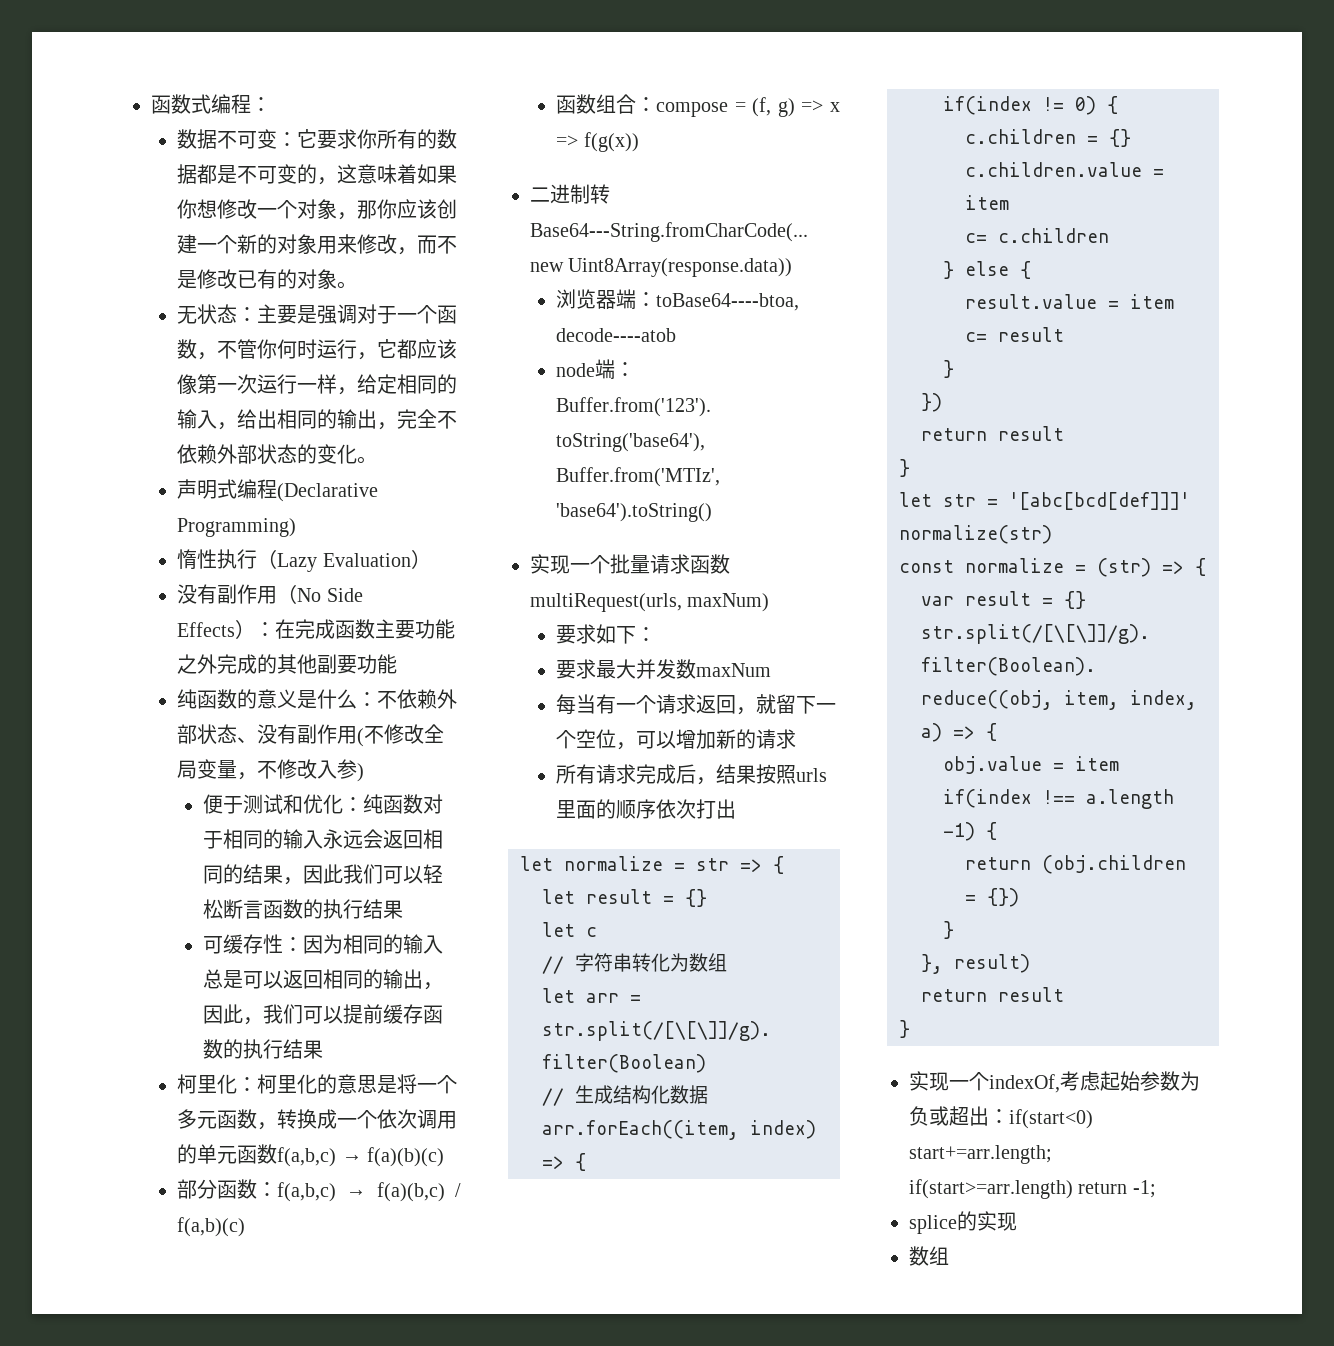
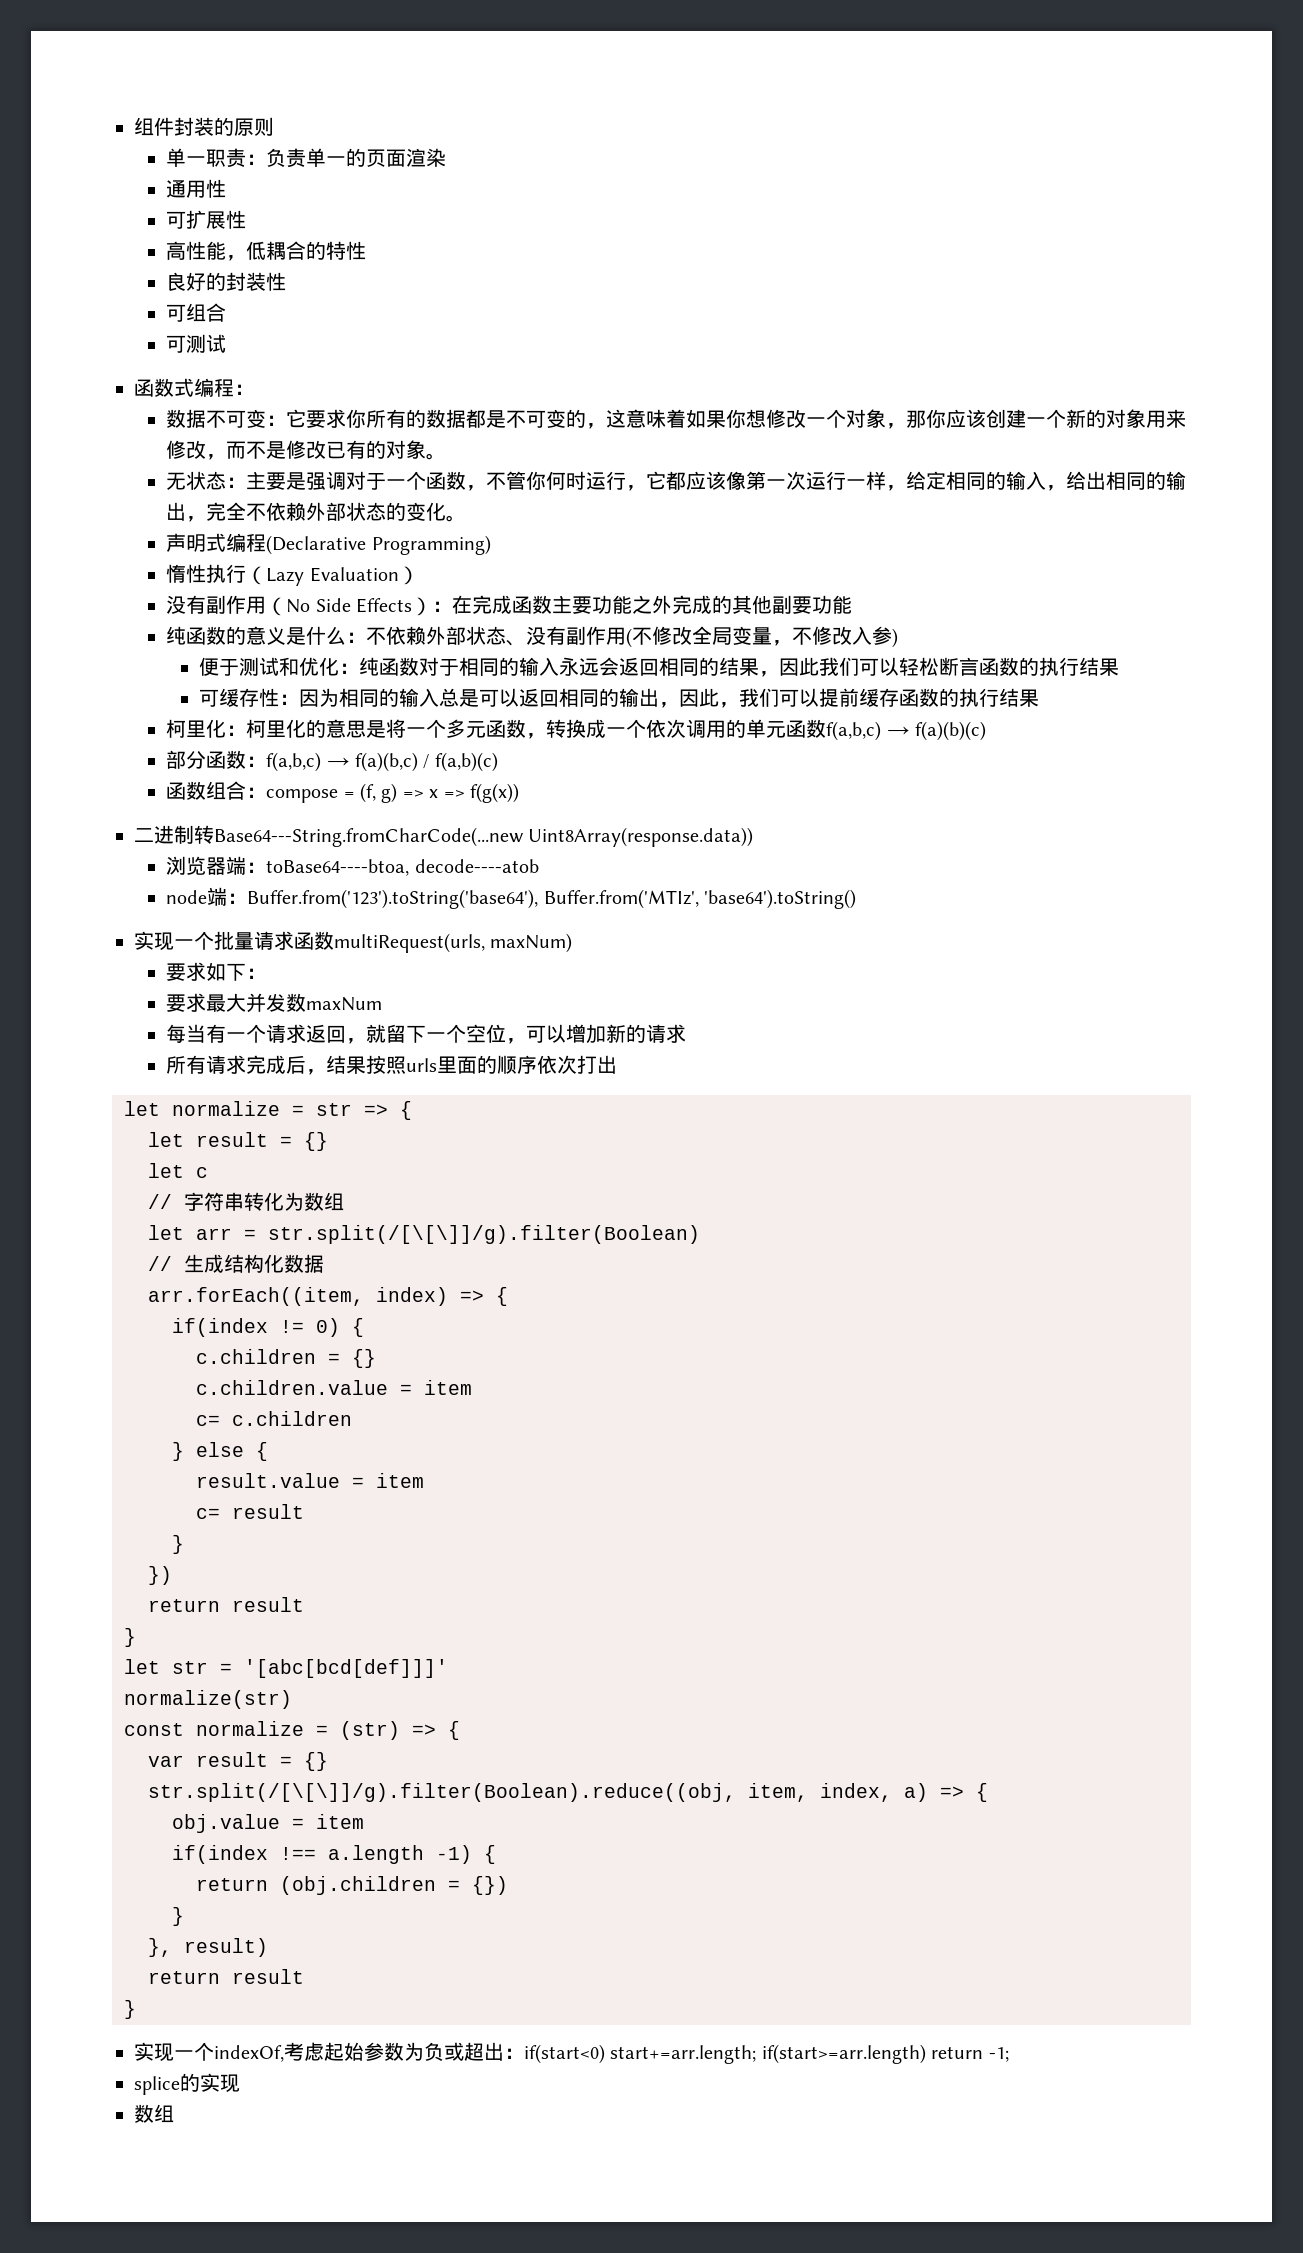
(151, 104) none -> [134,117,274,136] [166,148,447,168] [166,179,227,198] [166,210,247,229] [166,241,367,261] [166,272,287,291] [166,303,227,322] [166,334,227,353] 组件封装的原则 // 单一职责：负责单一的页面渲染 // 通用性 // 可扩展性 // 高性能，低耦合的特性 // 良好的封装性 // 可组合 // 可测试 //

